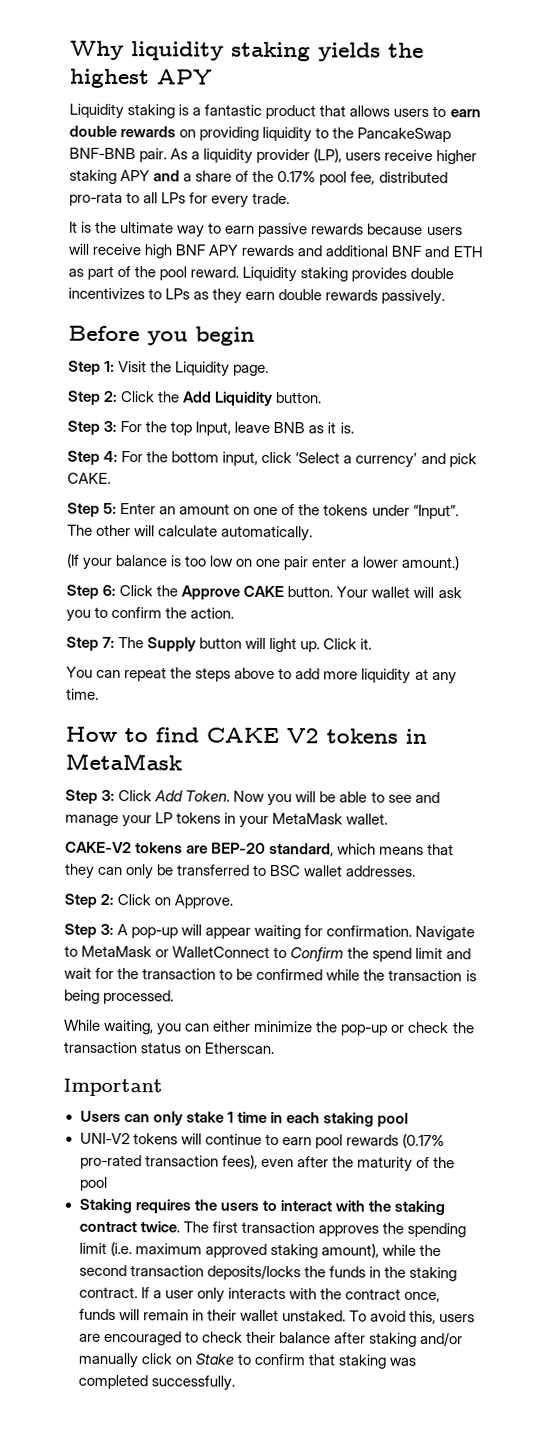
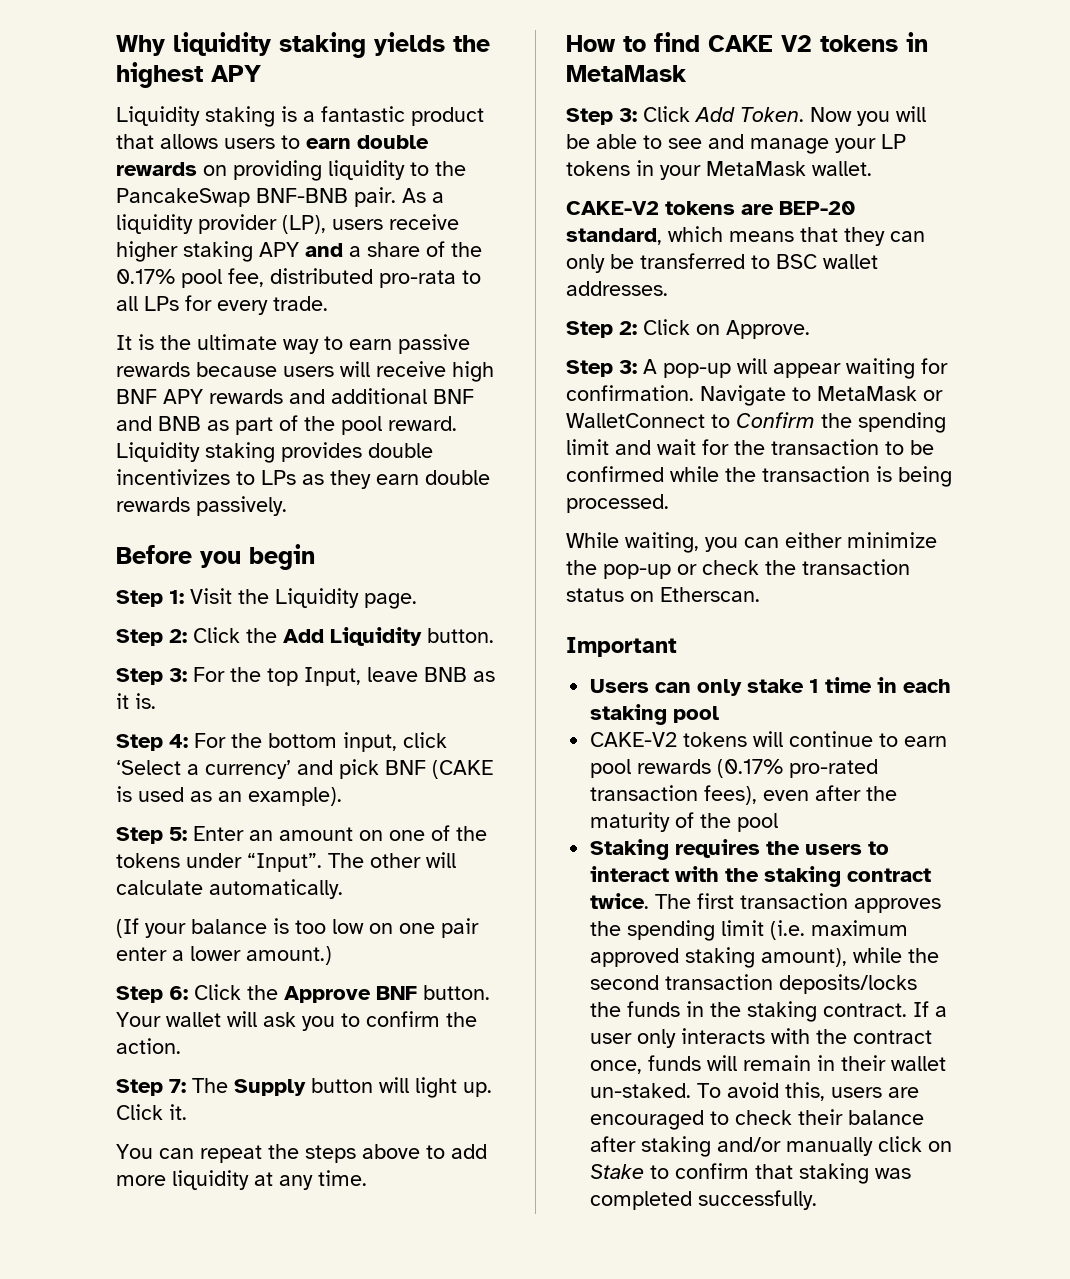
[452,246,483,258] ETH -> [158,416,201,431] BNB
[67,472,111,484] CAKE. -> [385,760,493,779] [116,786,342,806] BNF (CAKE is used as an example).
[243,585,285,598] CAKE -> [376,986,417,1000] BNF
[372,947,413,962] spend -> [858,412,946,433] spending
[79,1132,130,1145] UNI-V2 -> [590,732,678,747] CAKE-V2
[281,1310,346,1322] unstaked. -> [590,1083,692,1098] un-staked.

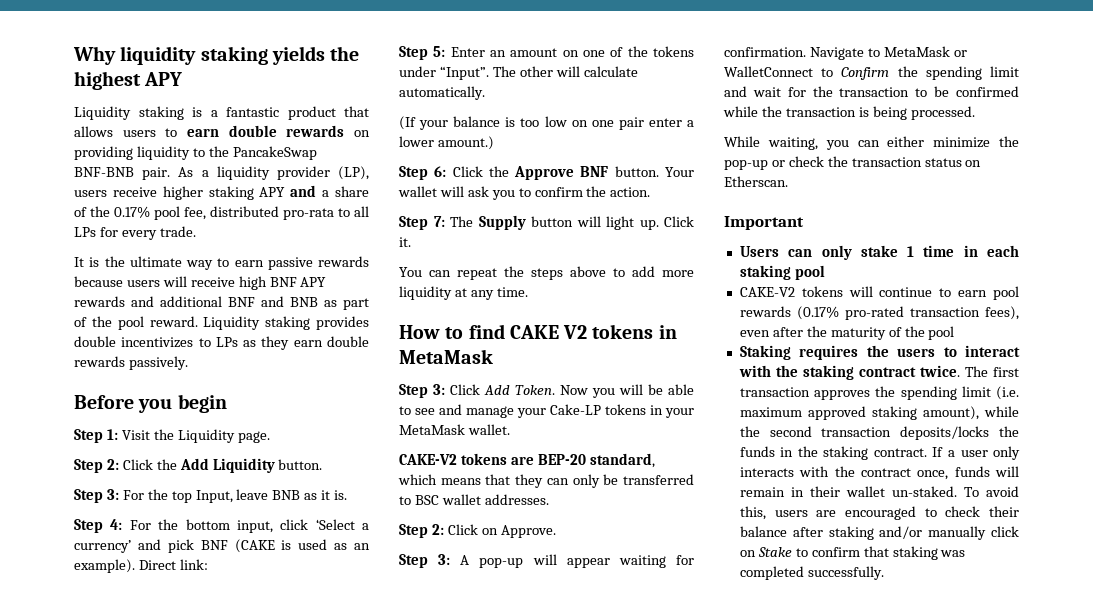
(342, 796) none -> [138,559,208,570] Direct link:
[881,134,906,149] LP -> [550,404,601,415] Cake-LP

